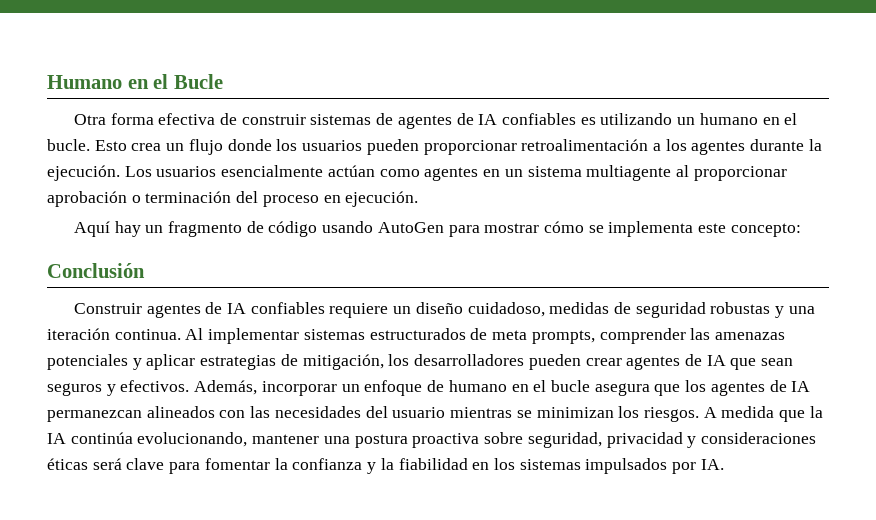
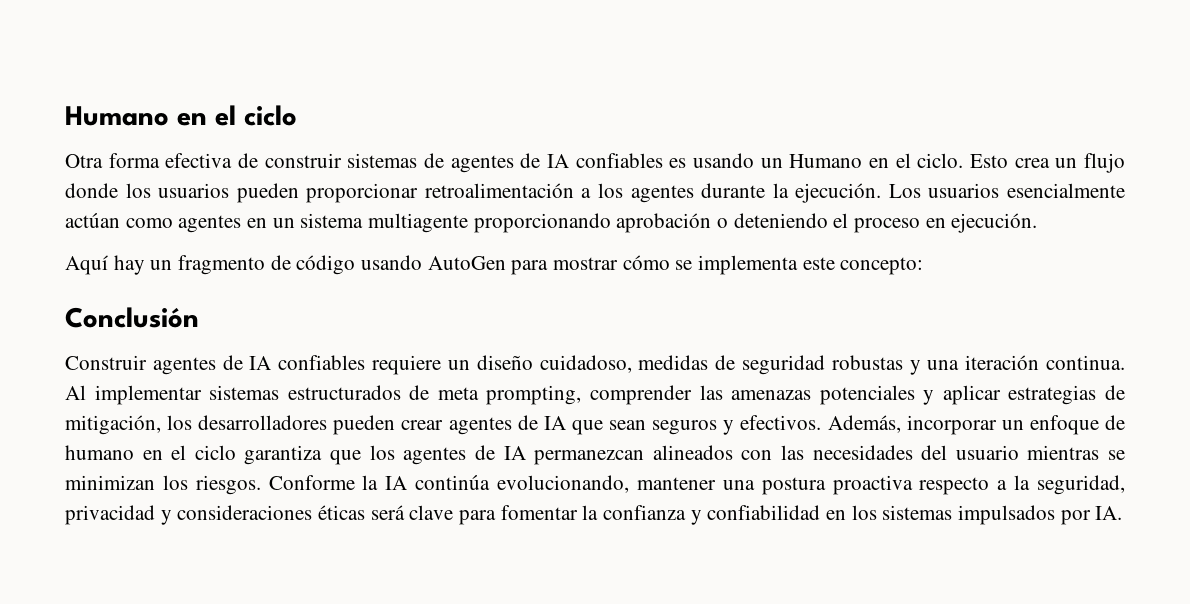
[47,74,223,89] Humano en el Bucle -> [65,105,297,126] Humano en el ciclo
[600,113,798,125] [47,139,90,151] utilizando un humano en el bucle. -> [693,153,964,168] usando un Humano en el ciclo.
[675,165,787,181] [47,191,259,207] al proporcionar aprobación o terminación del -> [473,213,849,233] proporcionando aprobación o deteniendo el
[531,330,595,344] prompts, -> [486,385,582,405] prompting,
[550,380,650,396] bucle asegura -> [194,445,323,465] ciclo garantiza
[703,406,806,422] A medida que -> [268,475,355,490] Conforme
[484,432,524,444] sobre -> [919,475,1031,495] respecto a la
[380,458,468,470] la fiabilidad -> [707,505,821,520] confiabilidad

